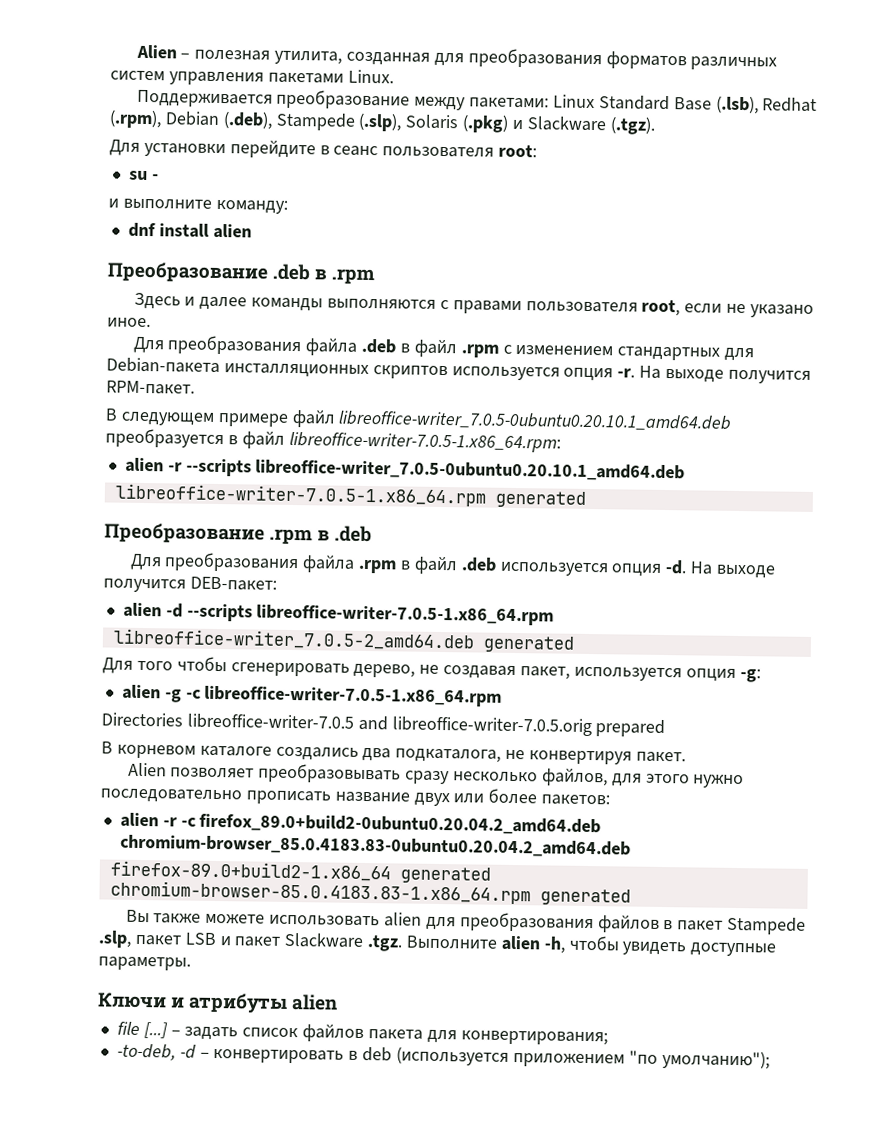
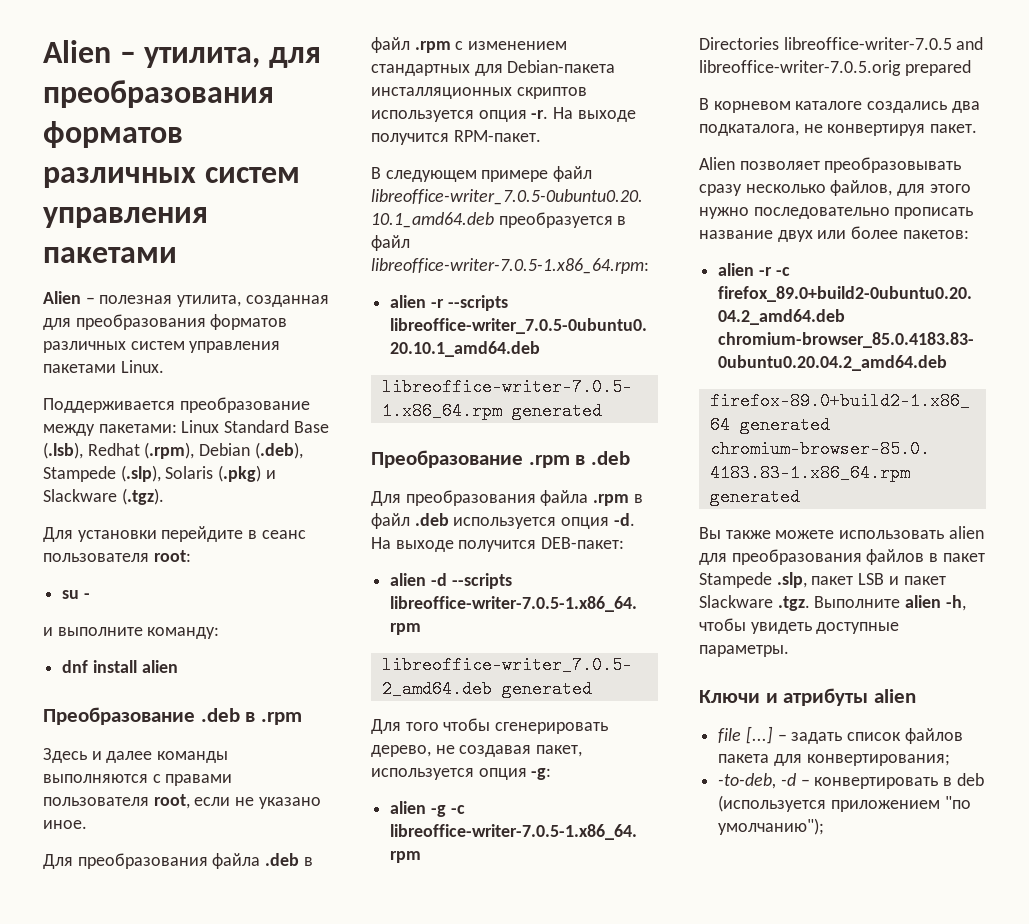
[135,44,191,59] Alien – -> [43,40,321,68] [43,80,274,108] [43,121,183,148] [43,167,300,188] [43,207,208,228] [43,247,177,263] [43,291,95,304] Alien – утилита, для преобразования форматов различных систем управления пакетами // Alien –

